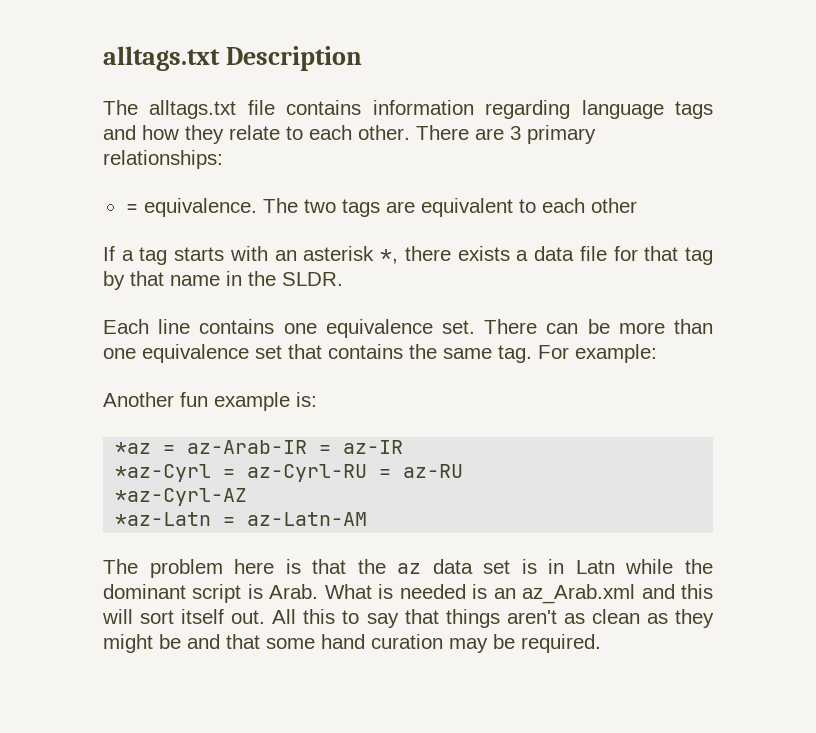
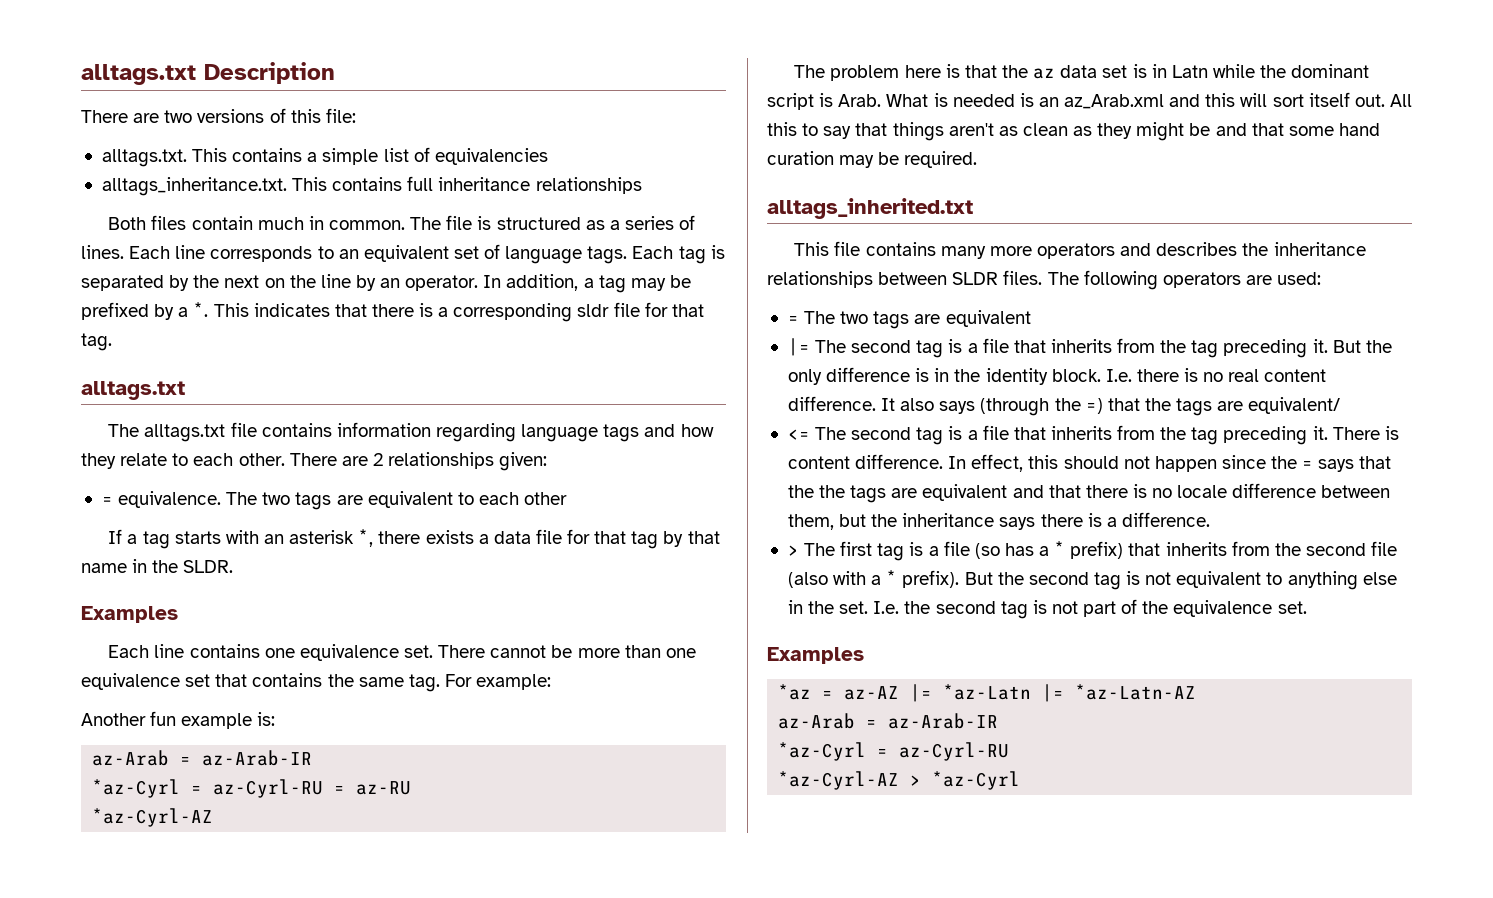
(363, 58) none -> [81,108,356,123] [101,147,548,167] [101,176,642,196] [108,215,696,230] [81,244,725,264] [81,274,691,293] [81,302,704,322] [81,333,112,351] [81,381,185,400] // There are two versions of this file: // alltags.txt. This contains a simple list of equivalencies // alltags_inheritance.txt. This contains full inheritance relationships // Both files contain much in common. The file is structured as a series of lines. Each line corresponds to an equivalent set of language tags. Each tag is separated by the next on the line by an operator. In addition, a tag may be prefixed by a *. This indicates that there is a corresponding sldr file for that tag. // alltags.txt
[510,125,596,144] [103,150,223,169] 3 primary relationships: -> [372,452,548,471] 2 relationships given:
(343, 279) none -> [81,606,178,623] // Examples
[546,323,579,334] can -> [490,645,547,658] cannot
[115,440,404,454] *az = az-Arab-IR = az-IR -> [92,750,313,766] az-Arab = az-Arab-IR
[115,512,368,526] // *az-Latn = az-Latn-AM -> (214, 817) none
(601, 643) none -> [767,198,973,219] [794,241,1366,259] [767,270,1322,290] [787,310,1031,329] [787,338,1392,358] [787,367,1327,385] [787,396,1341,416] [787,425,1399,445] [787,454,1392,472] [787,483,1391,503] [787,512,1210,530] [787,541,1398,561] [787,570,1397,590] [787,599,1307,619] [767,647,864,664] [778,684,1197,702] [778,713,999,729] [778,742,1010,761] [778,771,1021,790] // alltags_inherited.txt // This file contains many more operators and describes the inheritance relationships between SLDR files. The following operators are used: // = The two tags are equivalent // |= The second tag is a file that inherits from the tag preceding it. But the only difference is in the identity block. I.e. there is no real content difference. It also says (through the =) that the tags are equivalent/ // <= The second tag is a file that inherits from the tag preceding it. There is content difference. In effect, this should not happen since the = says that the the tags are equivalent and that there is no locale difference between them, but the inheritance says there is a difference. // > The first tag is a file (so has a * prefix) that inherits from the second file (also with a * prefix). But the second tag is not equivalent to anything else in the set. I.e. the second tag is not part of the equivalence set. // Examples // *az = az-AZ |= *az-Latn |= *az-Latn-AZ // az-Arab = az-Arab-IR // *az-Cyrl = az-Cyrl-RU // *az-Cyrl-AZ > *az-Cyrl

